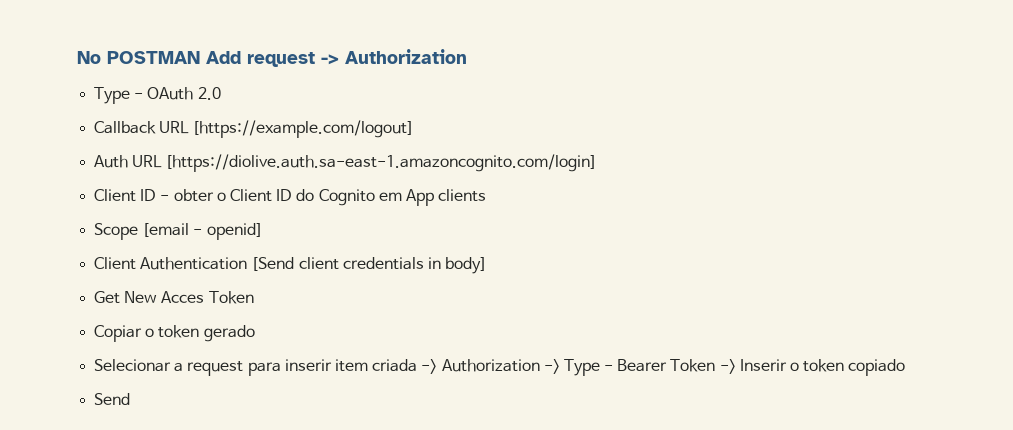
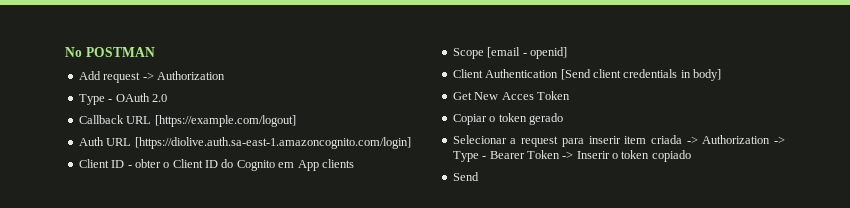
(200, 57) none -> (155, 52) //

